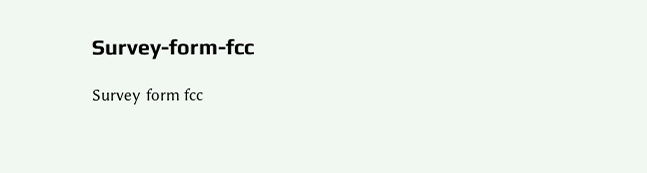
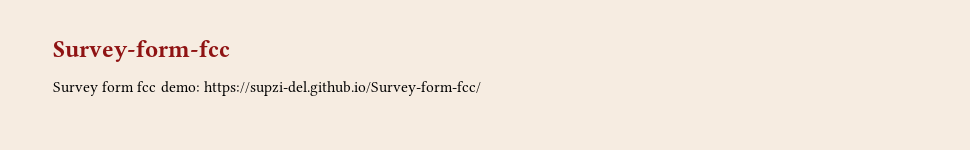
(205, 94) none -> [160,81,481,96] demo: https://supzi-del.github.io/Survey-form-fcc/

